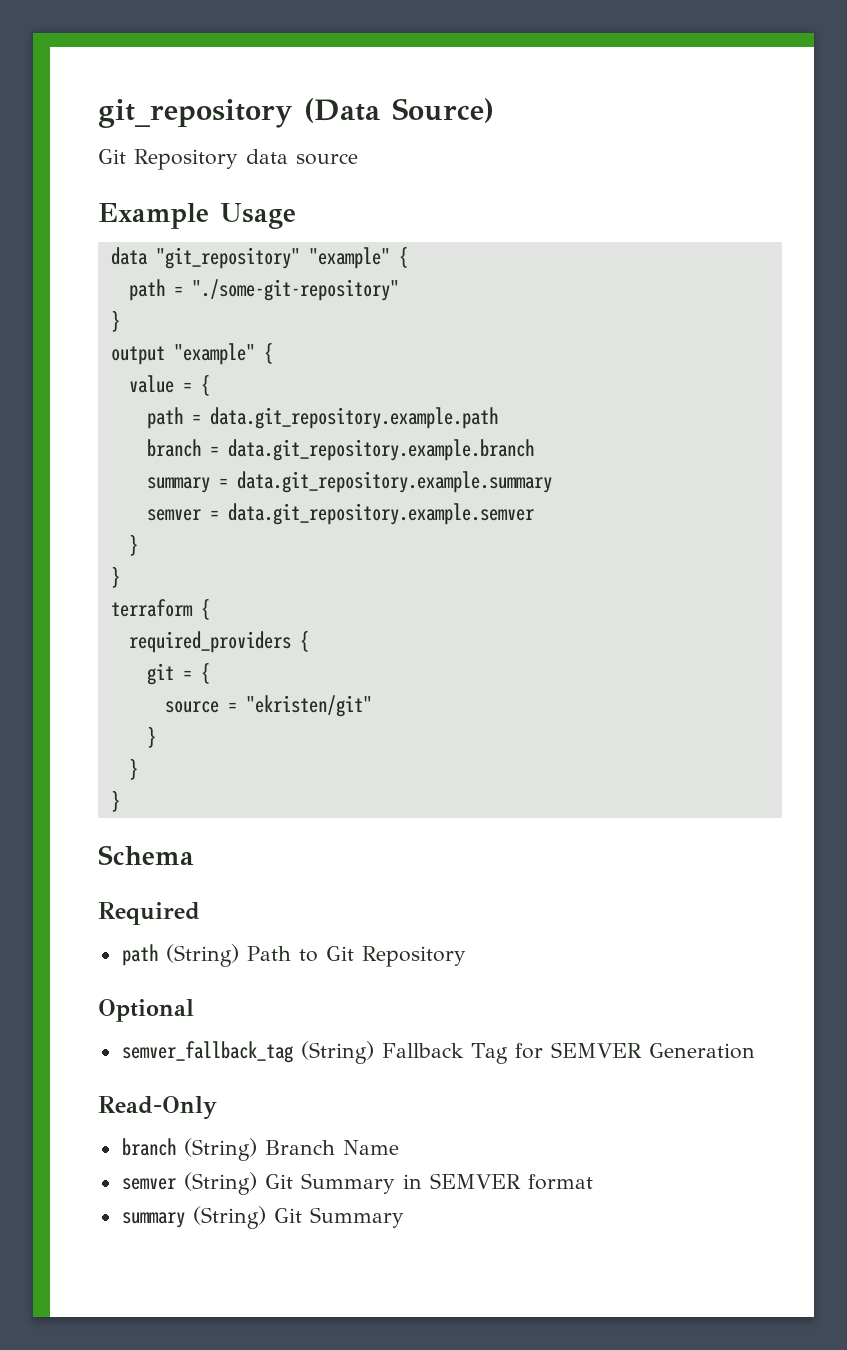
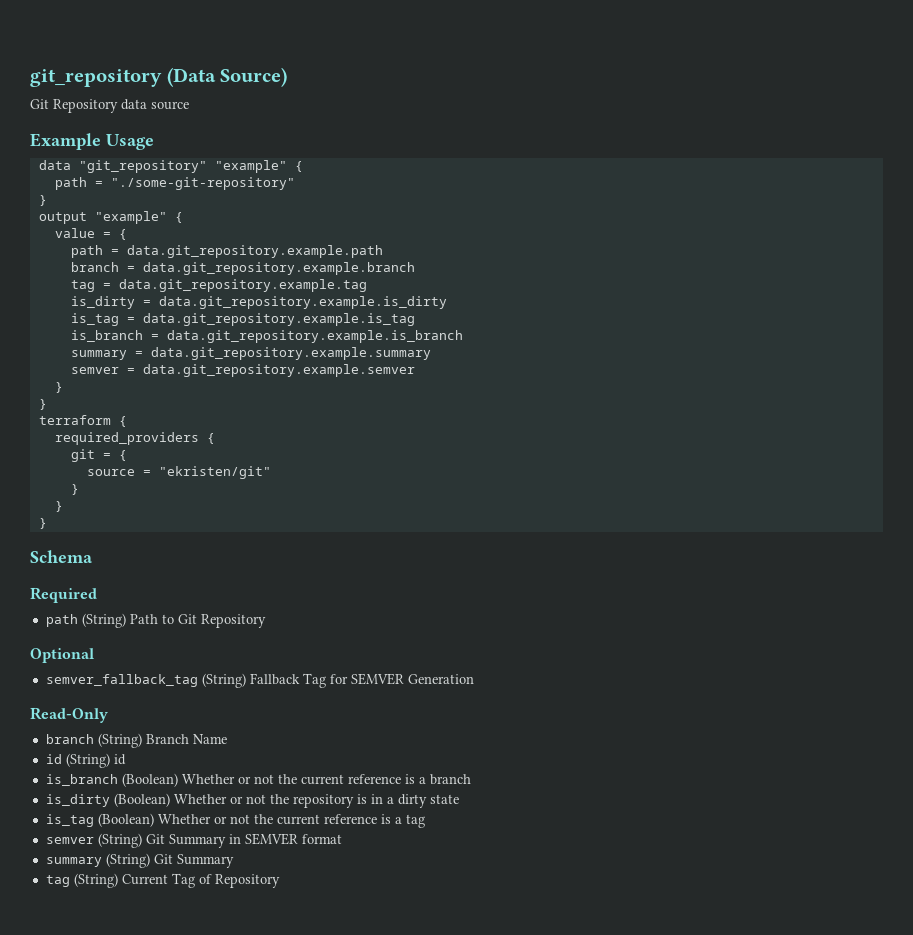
(534, 450) none -> [70,279,367,292] [70,296,447,309] [70,313,415,326] [70,330,463,343] // tag = data.git_repository.example.tag // is_dirty = data.git_repository.example.is_dirty // is_tag = data.git_repository.example.is_tag // is_branch = data.git_repository.example.is_branch
(399, 1147) none -> [45,753,126,768] [45,773,471,787] [45,793,459,808] [45,813,425,828] // id (String) id // is_branch (Boolean) Whether or not the current reference is a branch // is_dirty (Boolean) Whether or not the repository is in a dirty state // is_tag (Boolean) Whether or not the current reference is a tag
(404, 1217) none -> [45,873,280,888] // tag (String) Current Tag of Repository

